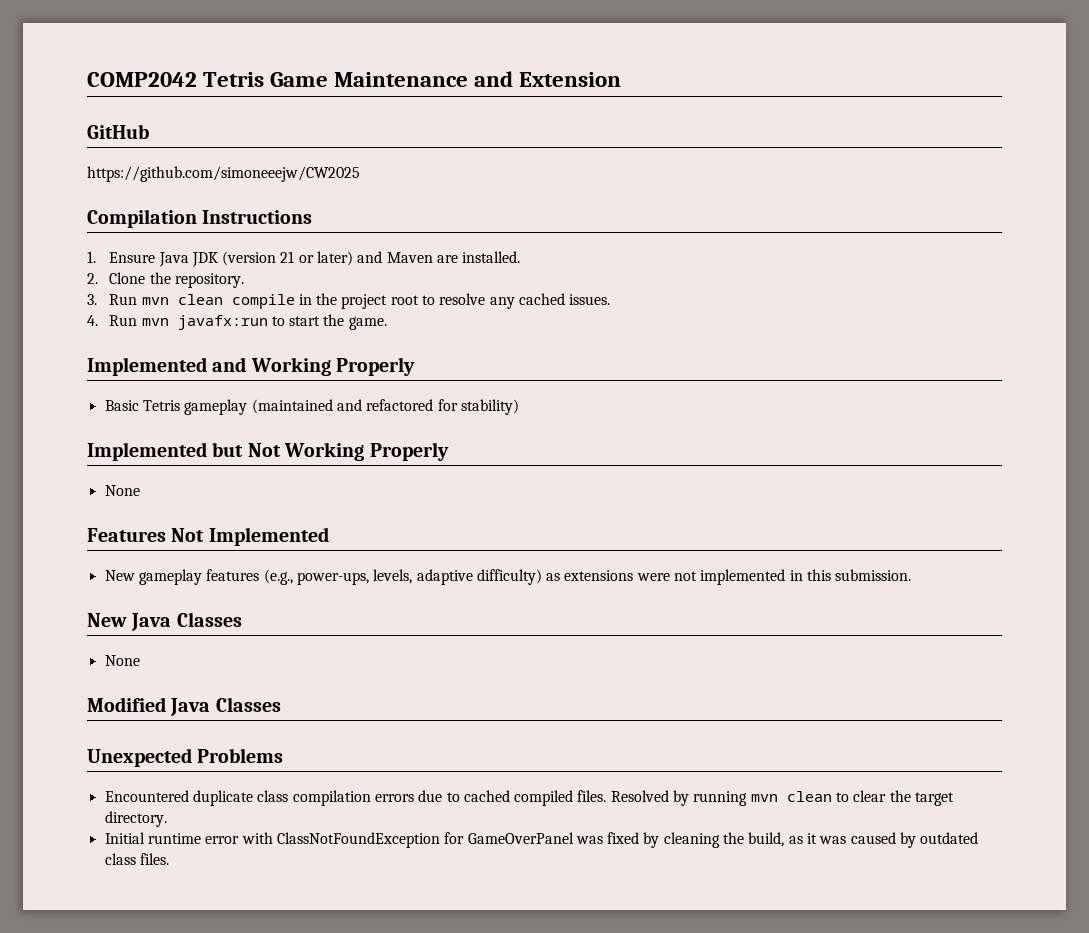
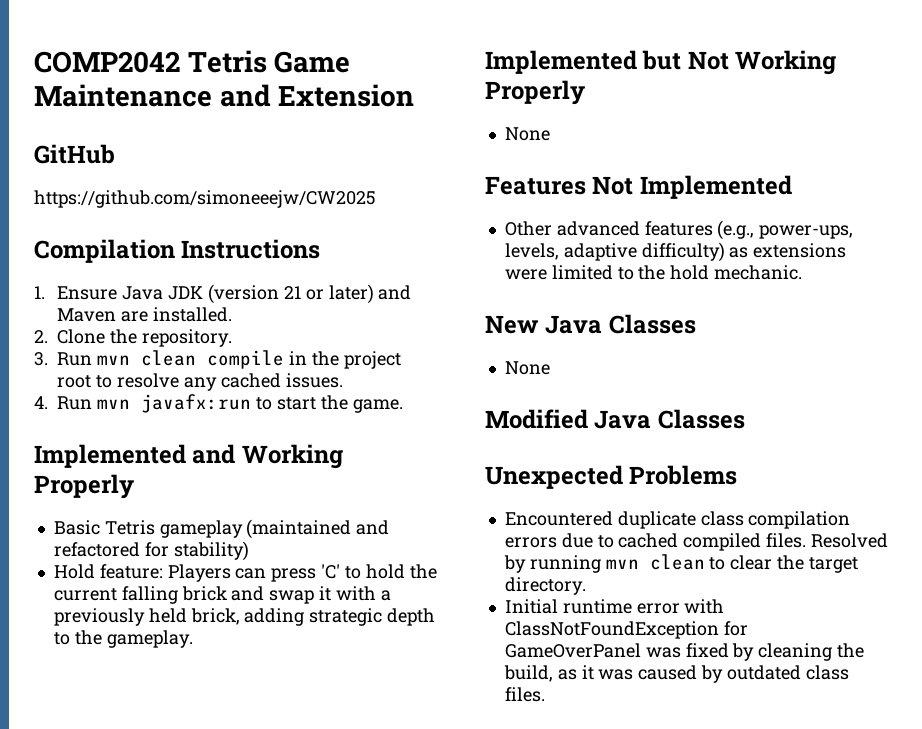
(519, 407) none -> [53,564,437,582] [53,586,391,604] [53,608,436,626] [53,630,193,648] // Hold feature: Players can press 'C' to hold the current falling brick and swap it with a previously held brick, adding strategic depth to the gameplay.
[104,569,202,585] New gameplay -> [504,221,640,236] Other advanced
[674,569,912,585] not implemented in this submission. -> [551,265,803,280] limited to the hold mechanic.

